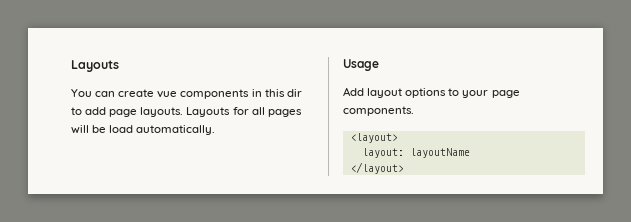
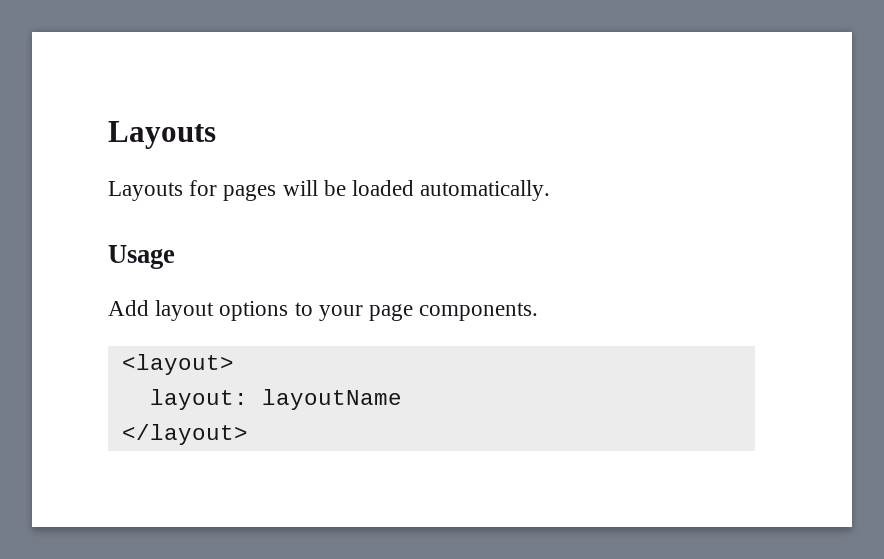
[71,89,302,99] [71,107,184,117] You can create vue components in this dir to add page layouts. -> (216, 135) none
[251,107,265,115] all -> (218, 188) none
[109,125,134,133] load -> [352,180,415,196] loaded

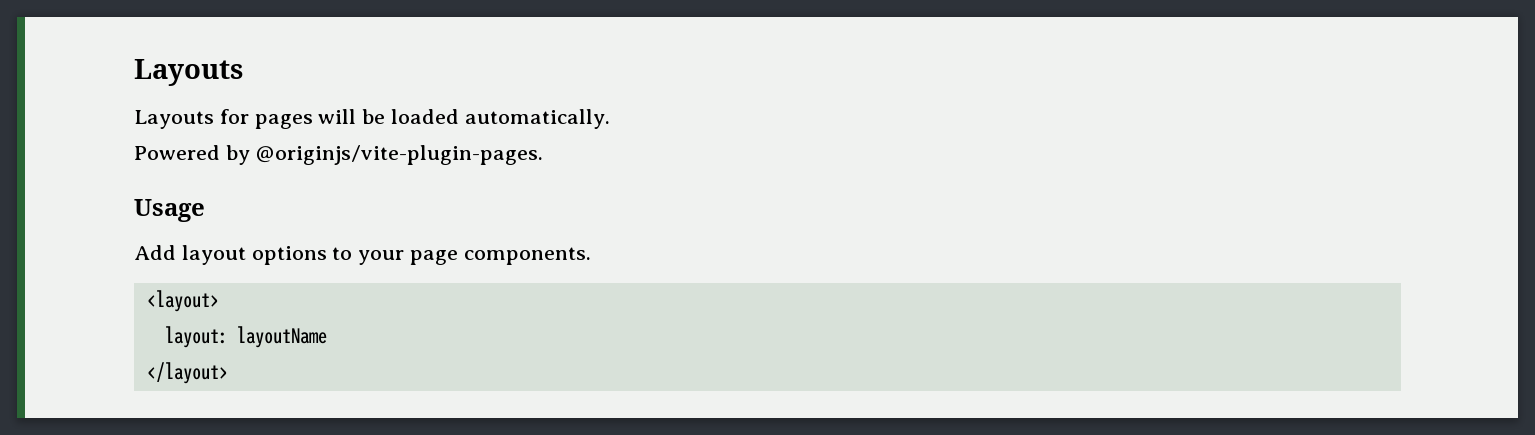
(551, 190) none -> [134,145,543,165] // Powered by @originjs/vite-plugin-pages.

